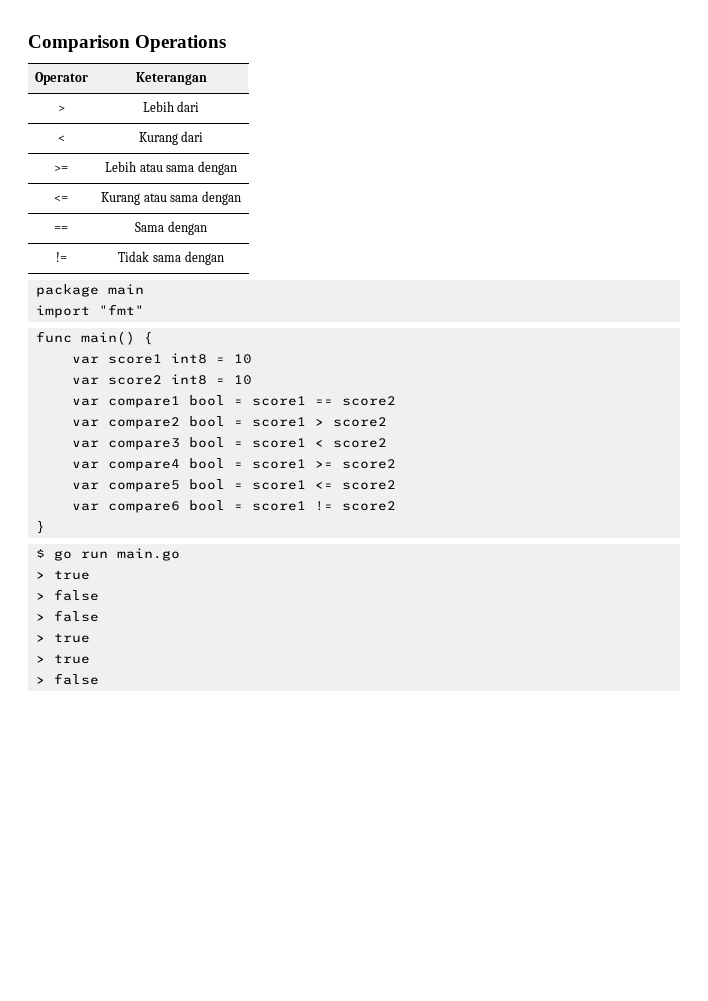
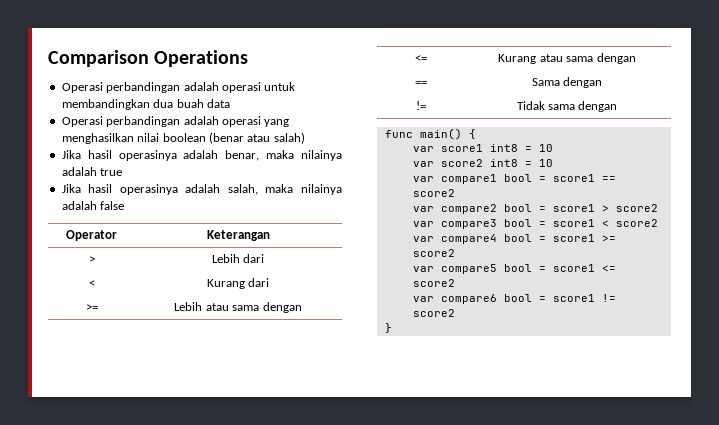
(227, 43) none -> [61,82,296,93] [61,99,230,110] [61,116,290,127] [61,132,305,144] [61,150,342,161] [61,167,123,176] [61,184,342,195] [61,201,125,210] // Operasi perbandingan adalah operasi untuk membandingkan dua buah data // Operasi perbandingan adalah operasi yang menghasilkan nilai boolean (benar atau salah) // Jika hasil operasinya adalah benar, maka nilainya adalah true // Jika hasil operasinya adalah salah, maka nilainya adalah false
[35,284,144,297] [35,304,144,318] // package main // import "fmt" -> (618, 106) none
[35,548,180,561] [35,570,90,580] [35,589,99,601] [35,610,99,622] [35,633,90,643] [35,654,90,664] [35,673,99,685] // $ go run main.go // > true // > false // > false // > true // > true // > false -> (392, 328) none

